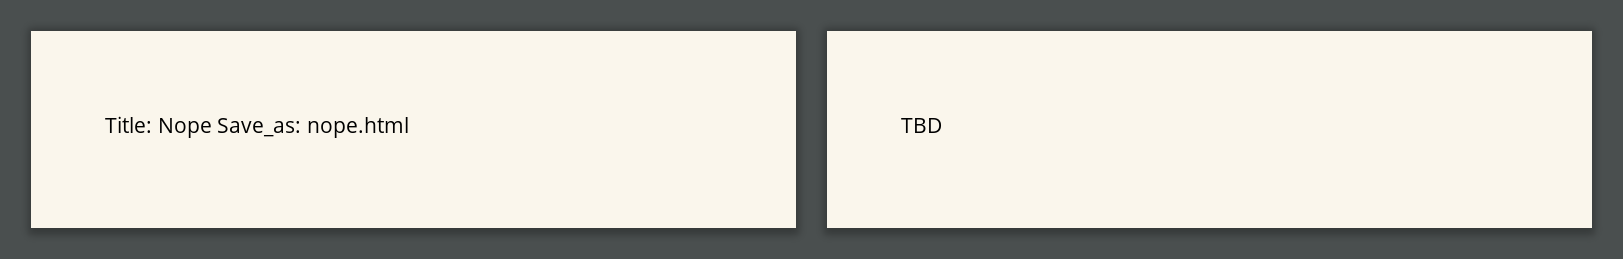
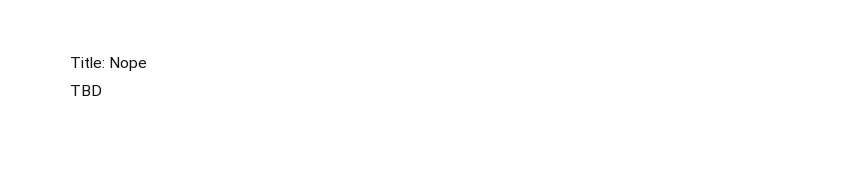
[217,117,410,138] Save_as: nope.html -> (148, 64) none

